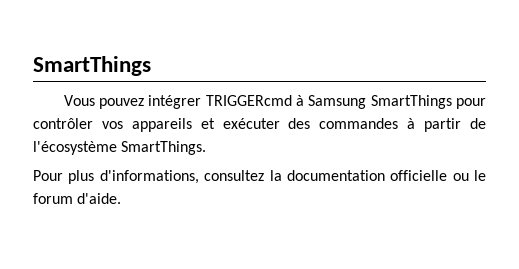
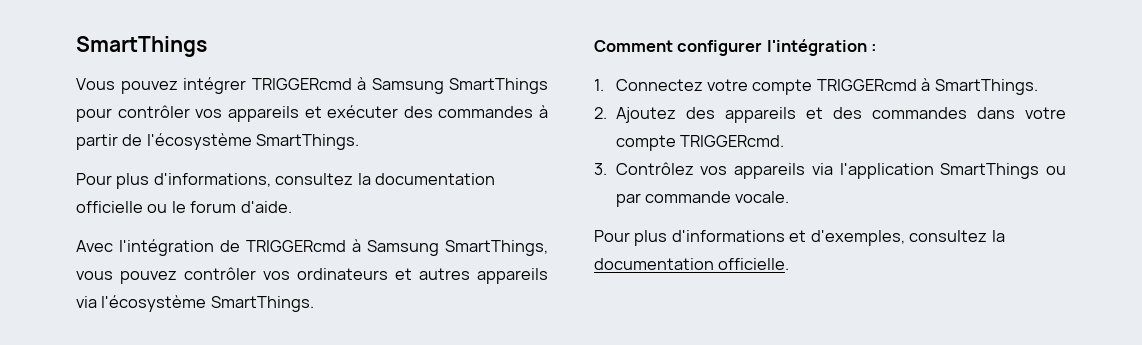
(122, 198) none -> [76,239,548,256] [76,267,548,284] [76,295,314,312] [594,39,878,56] [594,78,1038,95] [594,107,1066,123] [615,135,784,151] [594,162,1066,179] [615,191,790,207] [594,230,1005,246] [594,258,790,270] // Avec l'intégration de TRIGGERcmd à Samsung SmartThings, vous pouvez contrôler vos ordinateurs et autres appareils via l'écosystème SmartThings. // Comment configurer l'intégration : // 1. Connectez votre compte TRIGGERcmd à SmartThings. // 2. Ajoutez des appareils et des commandes dans votre compte TRIGGERcmd. // 3. Contrôlez vos appareils via l'application SmartThings ou par commande vocale. // Pour plus d'informations et d'exemples, consultez la documentation officielle.

